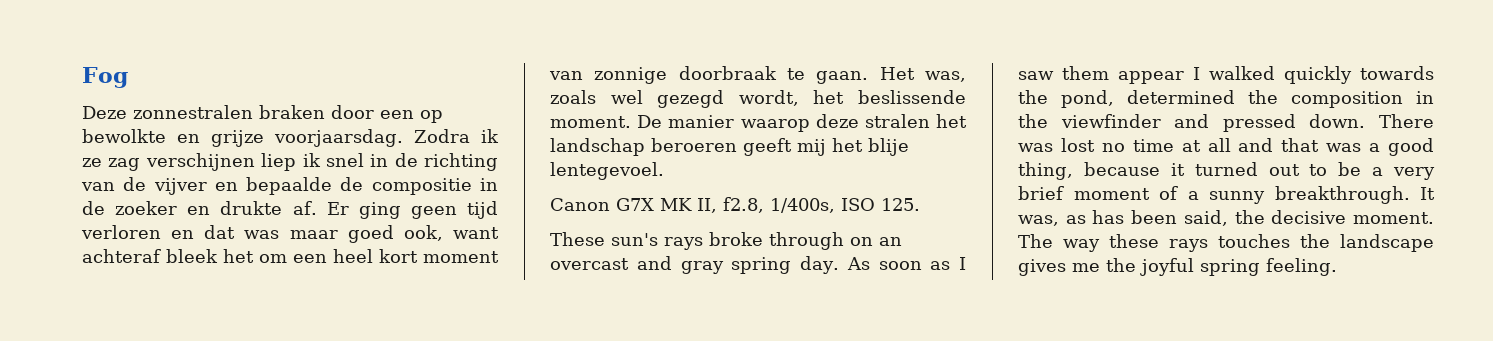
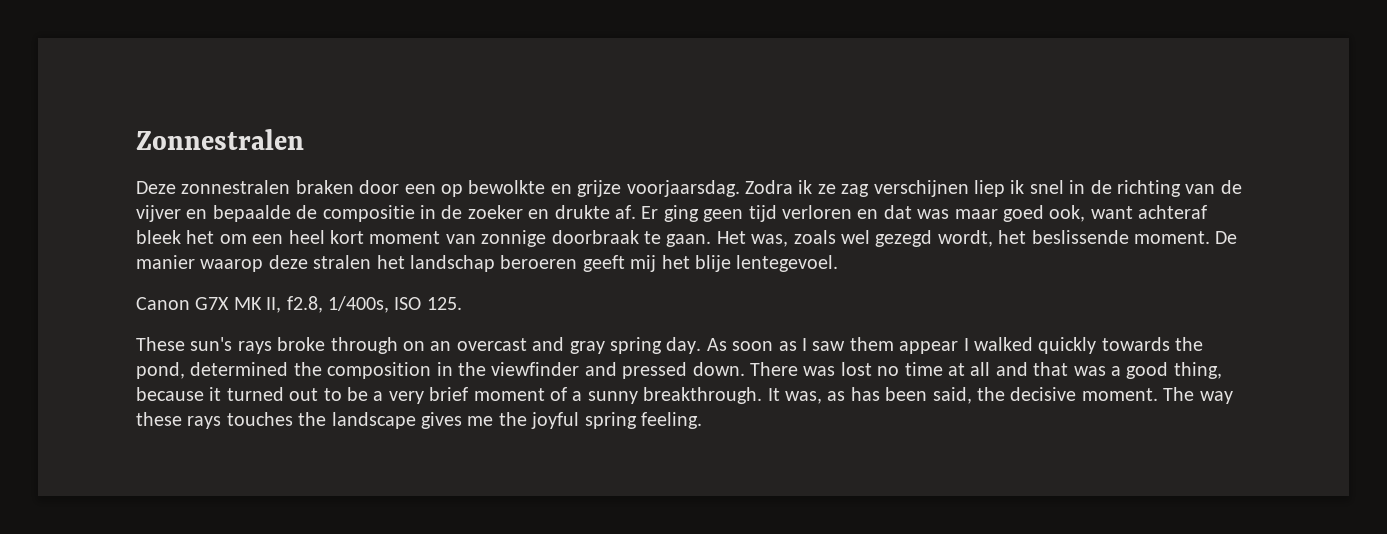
[82,67,128,88] Fog -> [136,129,304,150] Zonnestralen

